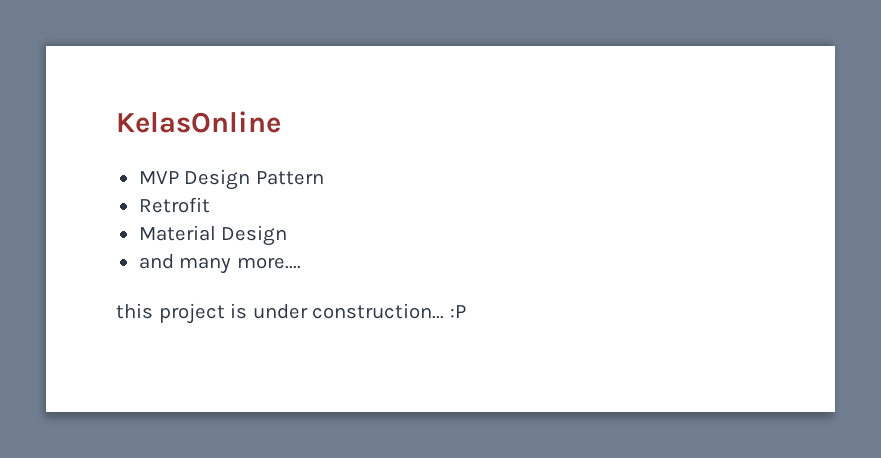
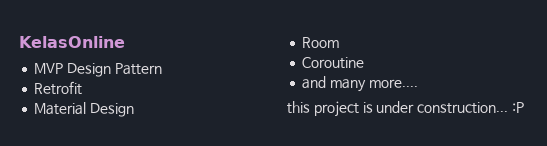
(288, 235) none -> [302,37,340,48] [302,57,365,69] // Room // Coroutine

